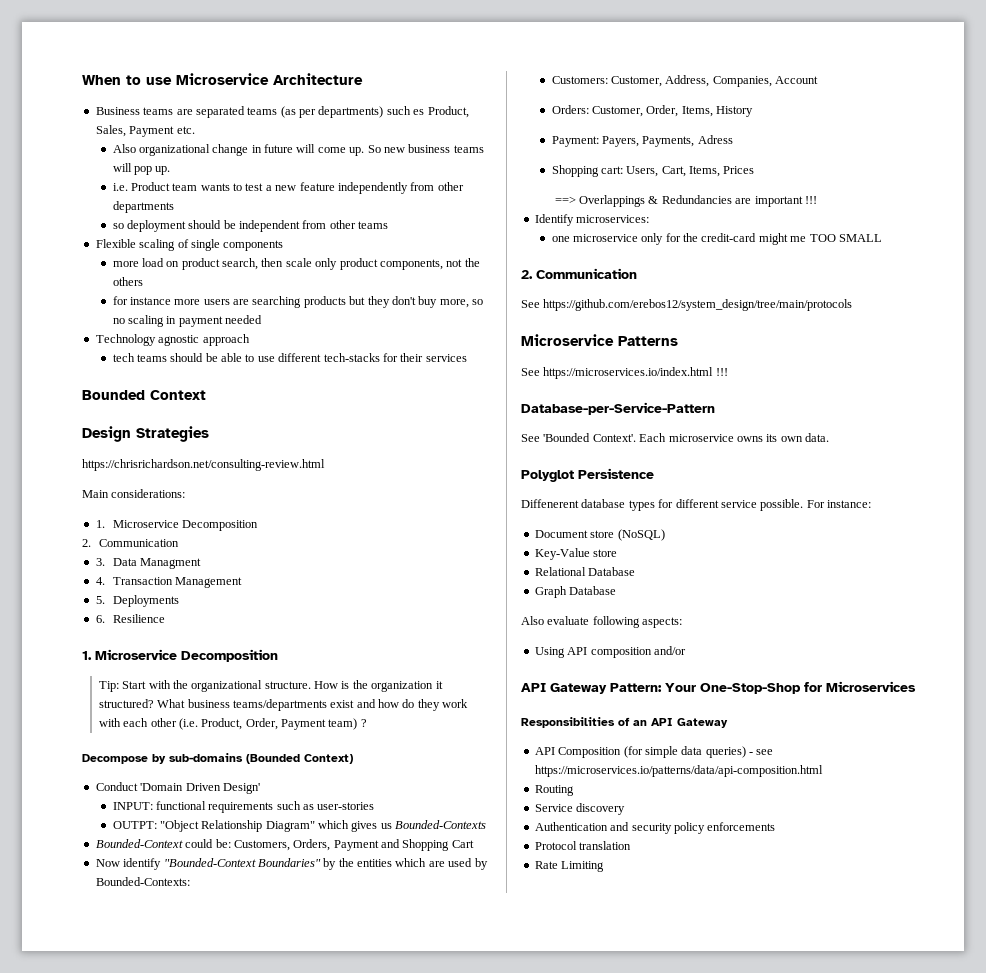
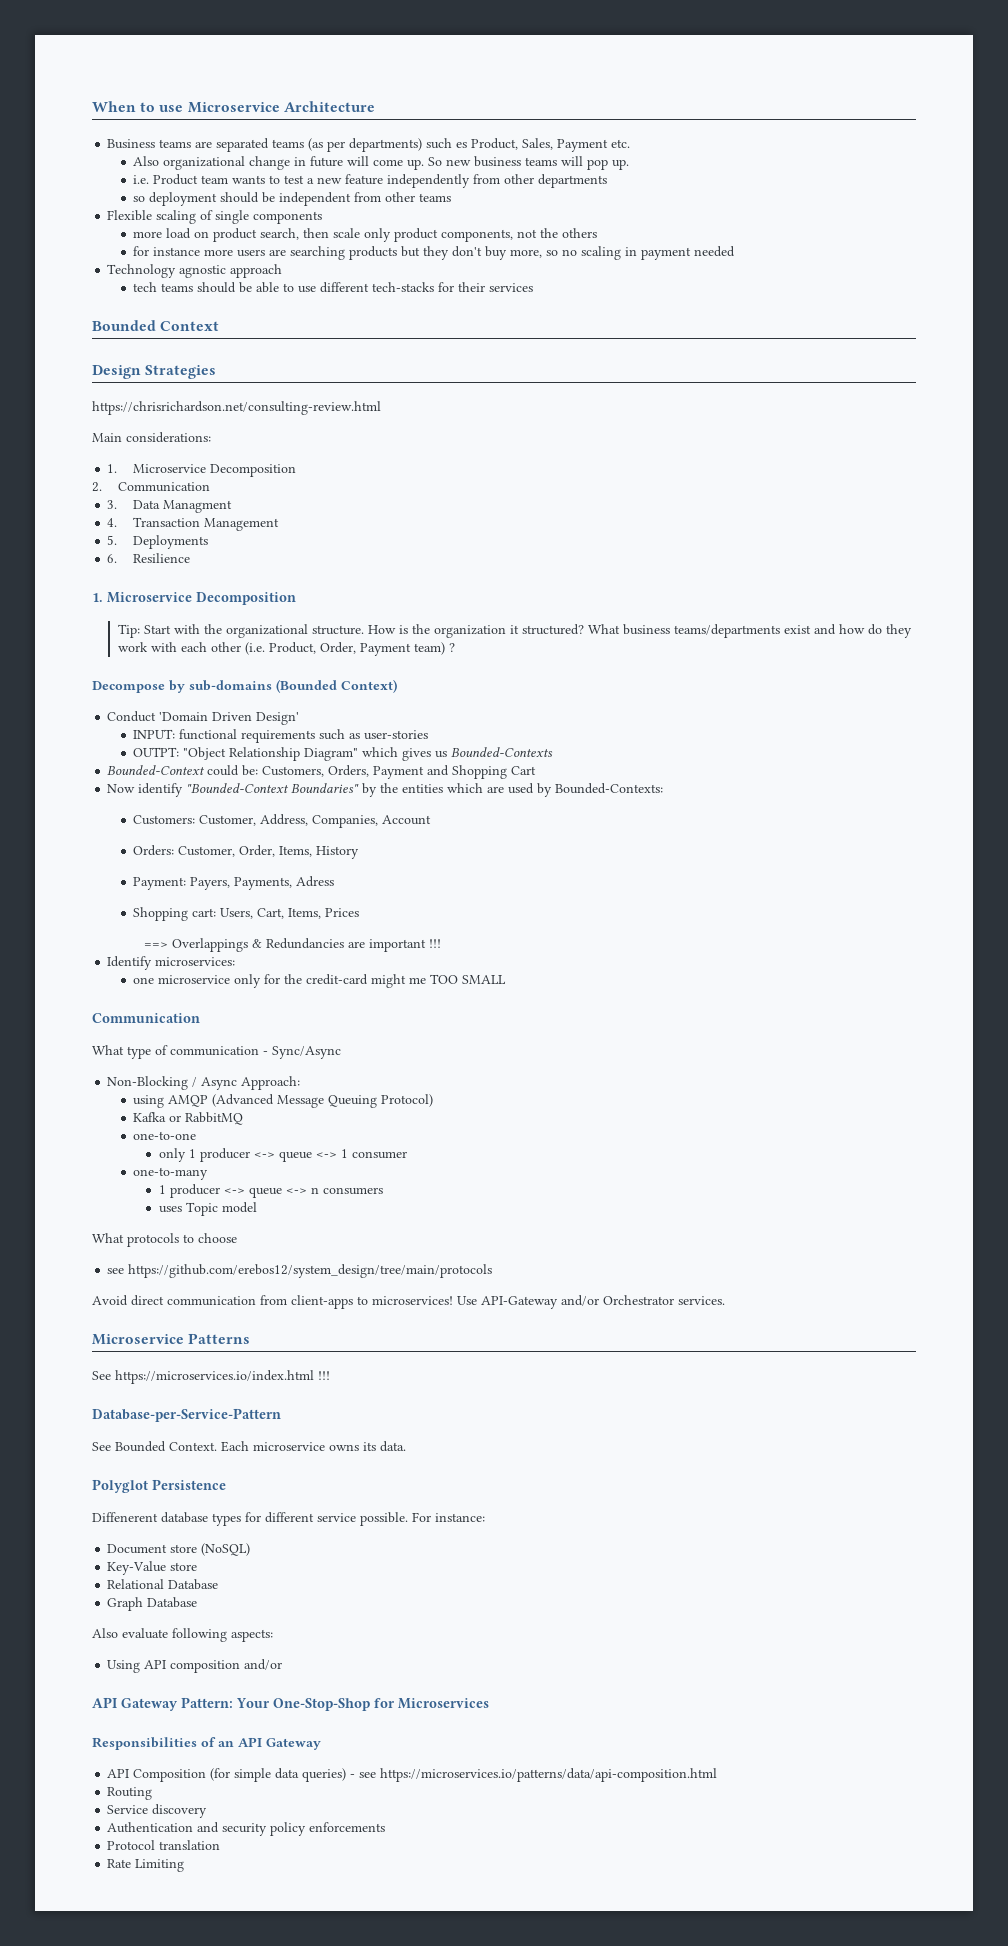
[521,268,637,279] [521,299,853,311] 2. Communication // See https://github.com/erebos12/system_design/tree/main/protocols -> [92,1013,200,1023] [92,1045,341,1059] [107,1076,301,1090] [133,1094,434,1108] [133,1112,244,1125] [133,1131,197,1140] [158,1148,407,1162] [133,1167,209,1180] [158,1184,383,1198] [158,1202,257,1216] [92,1233,237,1247] [107,1264,493,1278] [92,1295,725,1309] Communication // What type of communication - Sync/Async // Non-Blocking / Async Approach: // using AMQP (Advanced Message Queuing Protocol) // Kafka or RabbitMQ // one-to-one // only 1 producer <-> queue <-> 1 consumer // one-to-many // 1 producer <-> queue <-> n consumers // uses Topic model // What protocols to choose // see https://github.com/erebos12/system_design/tree/main/protocols // Avoid direct communication from client-apps to microservices! Use API-Gateway and/or Orchestrator services.
[543,433,636,442] 'Bounded Context'. -> [115,1441,217,1452] Bounded Context.
[780,436,803,442] own -> (376, 1446) none

